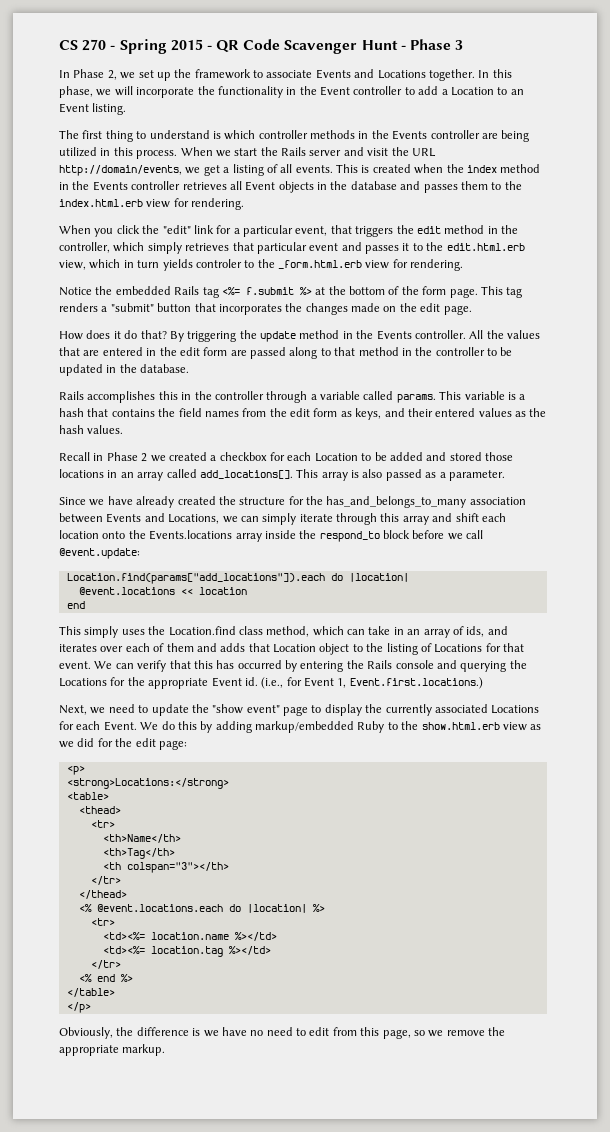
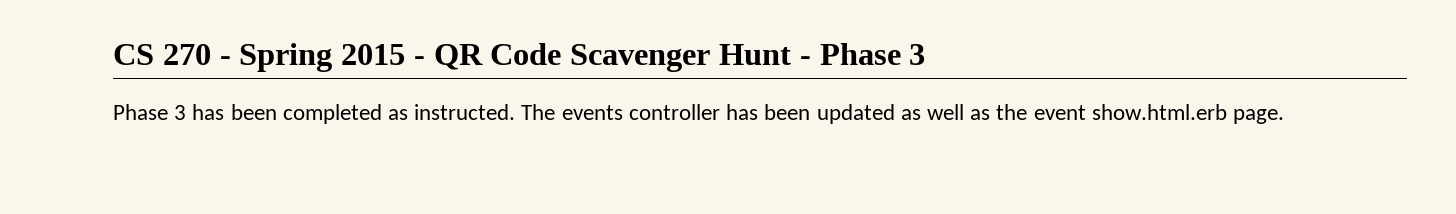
[59,69,512,81] [59,86,524,98] [59,103,127,115] [59,130,530,142] [59,147,436,159] [59,164,541,176] [59,181,522,193] [59,198,245,210] [59,225,518,237] [59,242,525,254] [59,259,464,271] [59,286,523,298] [59,303,472,315] [59,330,540,342] [59,347,513,359] [59,364,190,376] [59,391,526,403] [59,408,547,420] [59,425,124,434] [59,452,513,462] [59,469,505,481] [59,496,526,508] [59,513,506,525] [59,530,484,542] [59,548,140,559] [66,573,409,584] [78,587,247,595] [66,601,85,609] [59,626,508,638] [59,643,524,655] [59,660,527,672] [59,677,483,689] [59,704,540,716] [59,721,542,733] [59,738,187,750] [66,765,85,775] [66,778,229,789] [66,792,109,800] [78,806,121,814] [90,820,115,828] [102,834,181,843] [102,848,175,859] [102,862,229,873] [90,876,121,885] [78,890,127,899] [78,904,325,913] [90,918,115,926] [102,932,277,941] [102,946,271,957] [90,960,121,969] [78,974,133,982] [66,988,115,997] [66,1002,91,1013] [59,1027,505,1039] [59,1044,166,1056] In Phase 2, we set up the framework to associate Events and Locations together. In this phase, we will incorporate the functionality in the Event controller to add a Location to an Event listing. // The first thing to understand is which controller methods in the Events controller are being utilized in this process. When we start the Rails server and visit the URL http://domain/events, we get a listing of all events. This is created when the index method in the Events controller retrieves all Event objects in the database and passes them to the index.html.erb view for rendering. // When you click the "edit" link for a particular event, that triggers the edit method in the controller, which simply retrieves that particular event and passes it to the edit.html.erb view, which in turn yields controler to the _form.html.erb view for rendering. // Notice the embedded Rails tag <%= f.submit %> at the bottom of the form page. This tag renders a "submit" button that incorporates the changes made on the edit page. // How does it do that? By triggering the update method in the Events controller. All the values that are entered in the edit form are passed along to that method in the controller to be updated in the database. // Rails accomplishes this in the controller through a variable called params. This variable is a hash that contains the field names from the edit form as keys, and their entered values as the hash values. // Recall in Phase 2 we created a checkbox for each Location to be added and stored those locations in an array called add_locations[]. This array is also passed as a parameter. // Since we have already created the structure for the has_and_belongs_to_many association between Events and Locations, we can simply iterate through this array and shift each location onto the Events.locations array inside the respond_to block before we call @event.update: // Location.find(params["add_locations"]).each do |location| // @event.locations << location // end // This simply uses the Location.find class method, which can take in an array of ids, and iterates over each of them and adds that Location object to the listing of Locations for that event. We can verify that this has occurred by entering the Rails console and querying the Locations for the appropriate Event id. (i.e., for Event 1, Event.first.locations.) // Next, we need to update the "show event" page to display the currently associated Locations for each Event. We do this by adding markup/embedded Ruby to the show.html.erb view as we did for the edit page: // <p> // <strong>Locations:</strong> // <table> // <thead> // <tr> // <th>Name</th> // <th>Tag</th> // <th colspan="3"></th> // </tr> // </thead> // <% @event.locations.each do |location| %> // <tr> // <td><%= location.name %></td> // <td><%= location.tag %></td> // </tr> // <% end %> // </table> // </p> // Obviously, the difference is we have no need to edit from this page, so we remove the appropriate markup. -> [113,104,1284,124] Phase 3 has been completed as instructed. The events controller has been updated as well as the event show.html.erb page.

